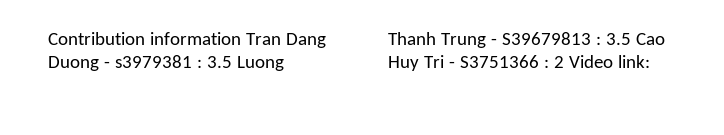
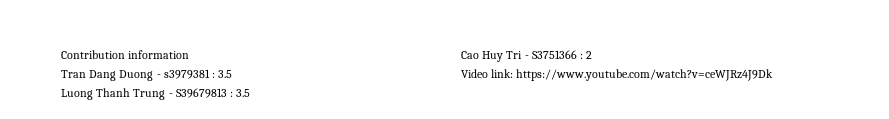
(241, 38) none -> (190, 54) //
(232, 62) none -> (233, 74) //
(631, 39) none -> (251, 93) //
(564, 62) none -> (593, 55) //
(650, 61) none -> [516,69,774,81] https://www.youtube.com/watch?v=ceWJRz4J9Dk

